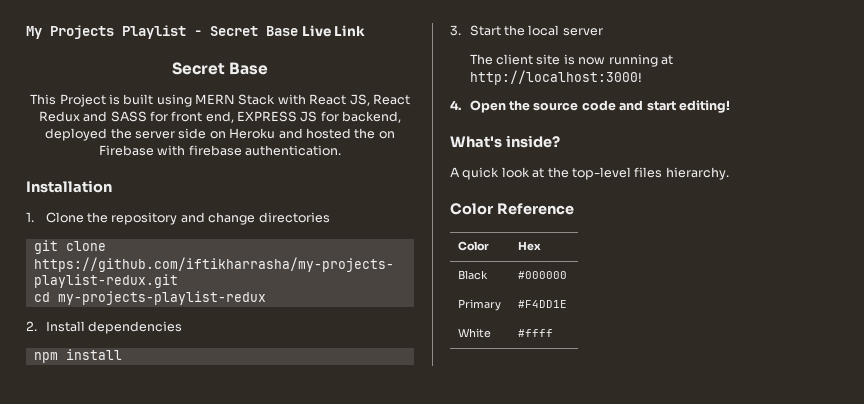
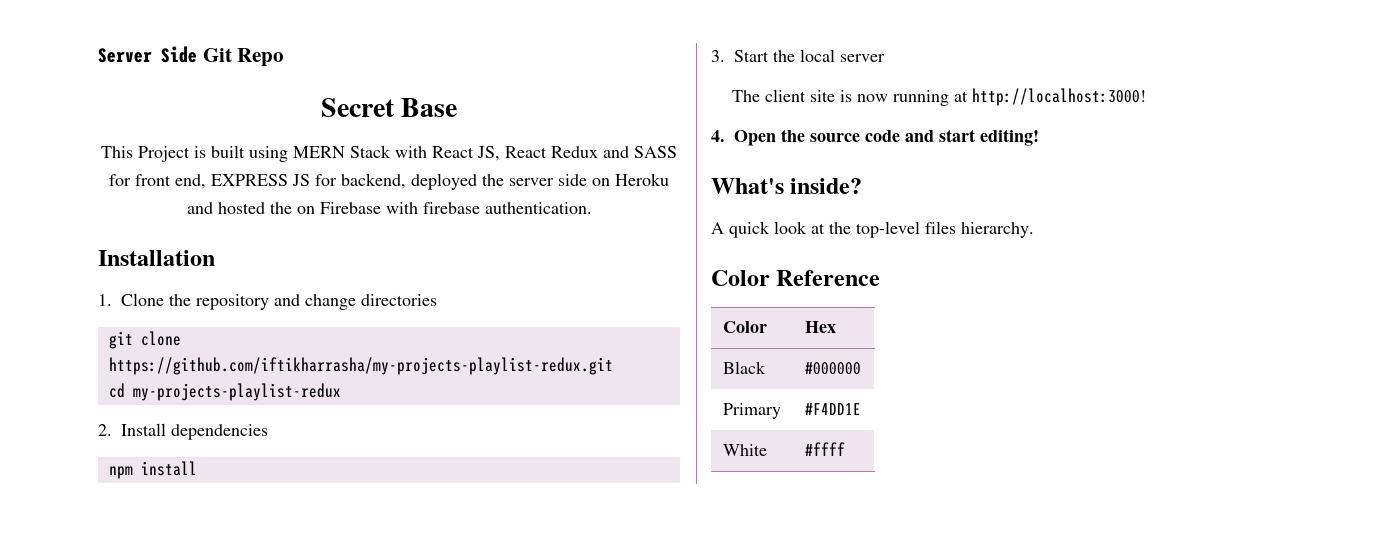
[26,25,366,39] My Projects Playlist - Secret Base Live Link -> [98,46,285,67] Server Side Git Repo

